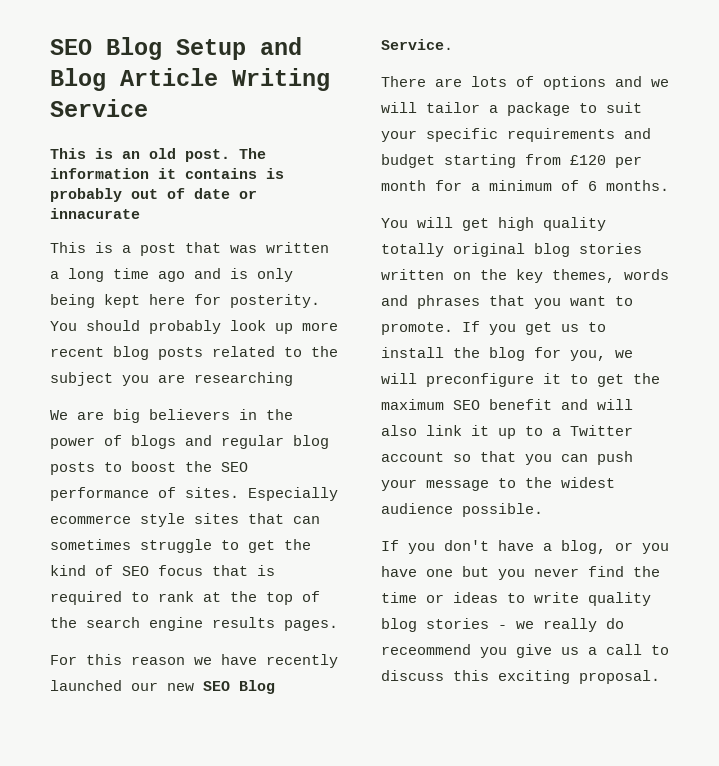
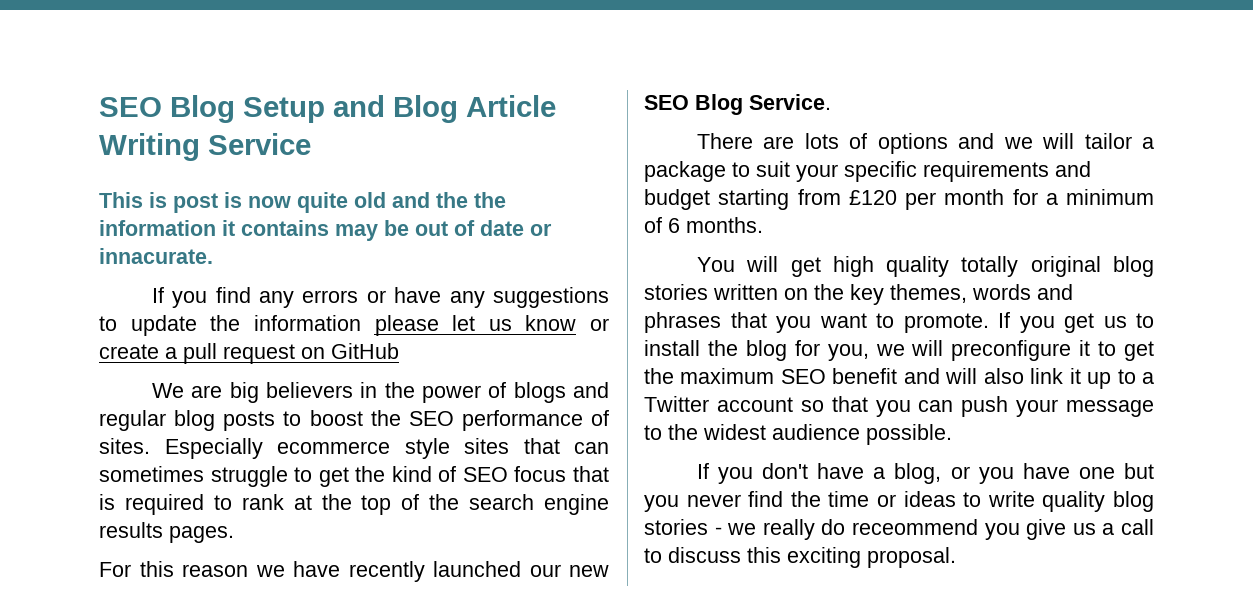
[122,148,266,162] an old post. The -> [173,192,506,213] post is now quite old and the the
[266,168,284,179] [50,188,122,202] is probably -> [335,220,409,241] may be
[50,208,140,219] [50,242,329,256] [50,268,293,282] [50,294,320,308] [50,320,338,334] [50,346,338,360] [50,372,293,386] innacurate // This is a post that was written a long time ago and is only being kept here for posterity. You should probably look up more recent blog posts related to the subject you are researching -> [99,248,213,264] [151,287,609,308] [99,315,609,336] [99,343,399,364] innacurate. // If you find any errors or have any suggestions to update the information please let us know or create a pull request on GitHub

